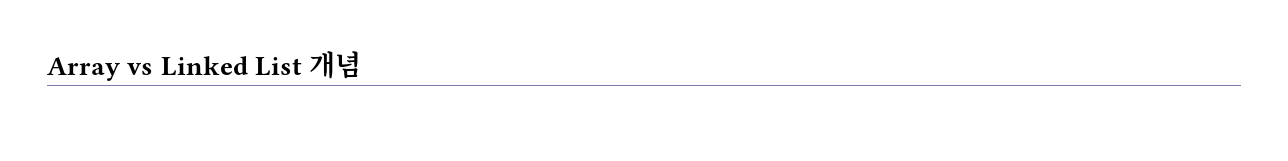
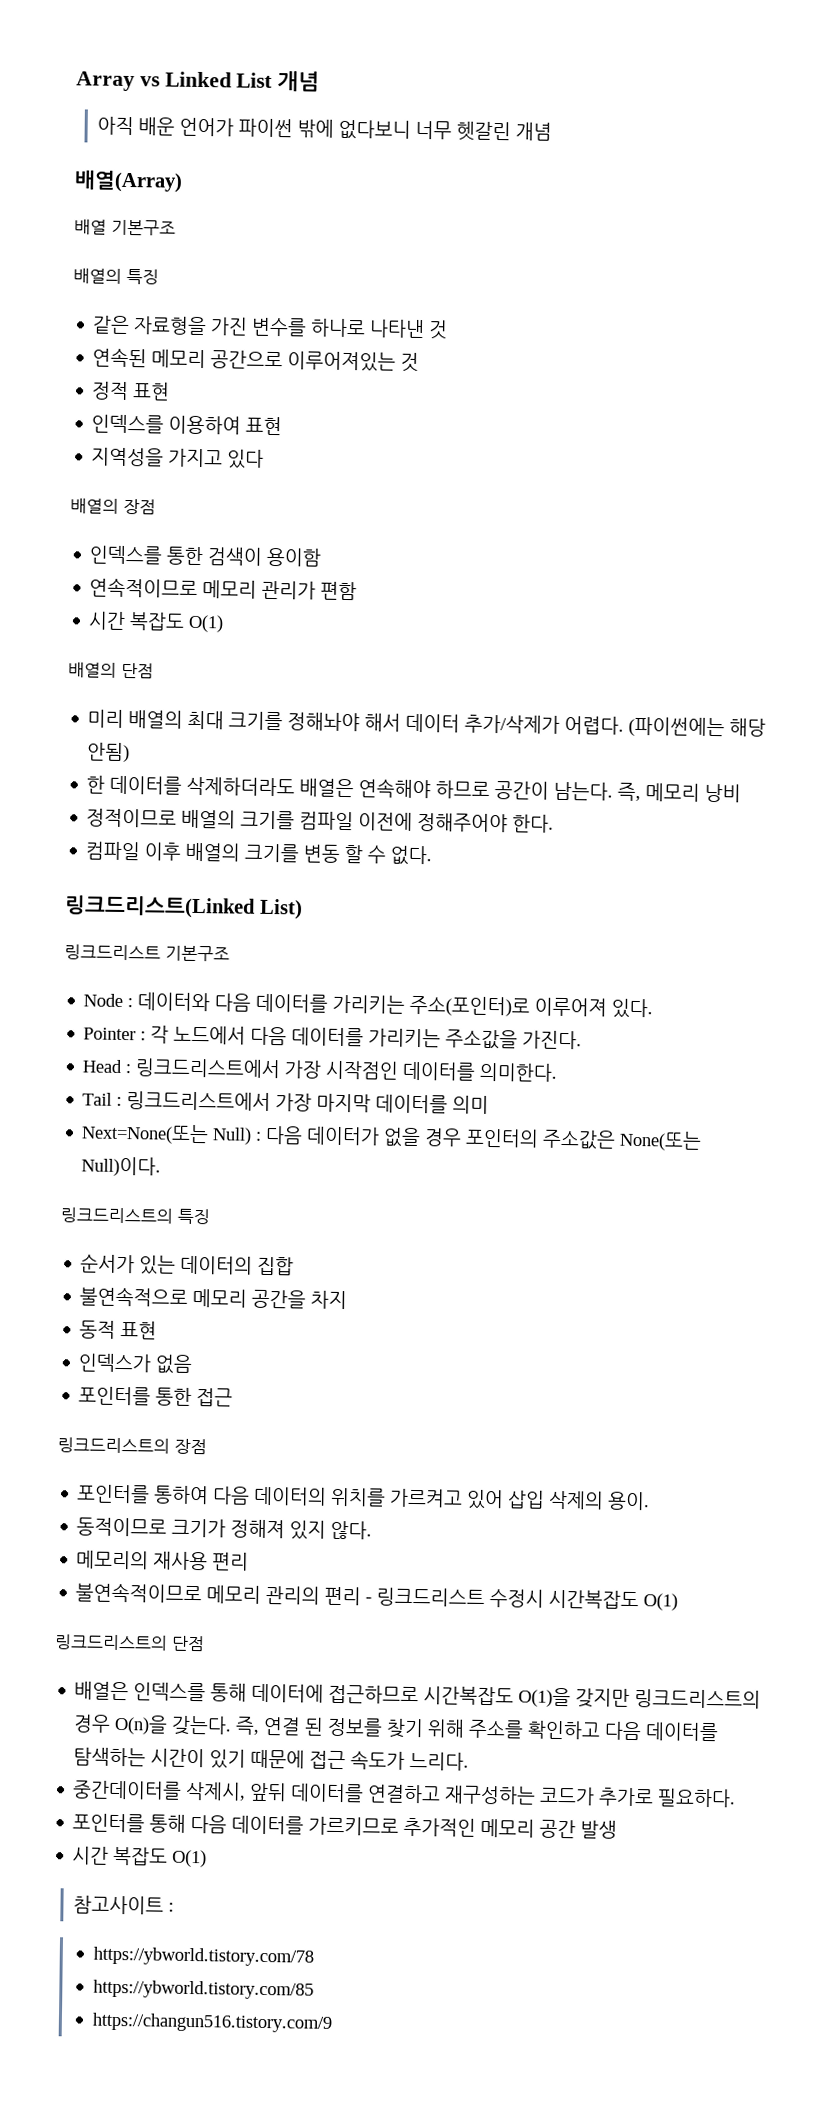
(362, 65) none -> [97,116,553,142] [74,170,183,193] [74,219,176,236] [73,268,159,285] [92,315,449,340] [92,347,420,372] [91,381,171,401] [91,414,283,436] [91,447,265,469] [70,498,156,515] [89,545,322,567] [89,577,358,601] [88,611,225,633] [68,662,154,679] [87,709,767,738] [87,742,131,763] [86,775,742,803] [86,808,555,833] [85,841,433,866] [64,895,303,920] [64,944,230,962] [83,992,654,1019] [83,1025,583,1050] [82,1058,558,1082] [82,1091,490,1114] [81,1123,703,1151] [81,1156,162,1177] [60,1207,210,1225] [80,1253,295,1276] [79,1286,348,1310] [79,1320,158,1340] [78,1353,193,1374] [78,1386,234,1407] [57,1437,207,1455] [76,1484,651,1511] [76,1517,373,1540] [76,1550,250,1571] [75,1582,679,1611] [54,1634,205,1652] [74,1681,762,1709] [73,1714,720,1742] [73,1747,470,1771] [72,1780,737,1808] [72,1813,618,1839] [72,1846,208,1868] [73,1895,175,1915] [92,1946,314,1967] [92,1979,314,2000] [91,2012,332,2033] // 아직 배운 언어가 파이썬 밖에 없다보니 너무 헷갈린 개념 // 배열(Array) // 배열 기본구조 // 배열의 특징 // 같은 자료형을 가진 변수를 하나로 나타낸 것 // 연속된 메모리 공간으로 이루어져있는 것 // 정적 표현 // 인덱스를 이용하여 표현 // 지역성을 가지고 있다 // 배열의 장점 // 인덱스를 통한 검색이 용이함 // 연속적이므로 메모리 관리가 편함 // 시간 복잡도 O(1) // 배열의 단점 // 미리 배열의 최대 크기를 정해놔야 해서 데이터 추가/삭제가 어렵다. (파이썬에는 해당 안됨) // 한 데이터를 삭제하더라도 배열은 연속해야 하므로 공간이 남는다. 즉, 메모리 낭비 // 정적이므로 배열의 크기를 컴파일 이전에 정해주어야 한다. // 컴파일 이후 배열의 크기를 변동 할 수 없다. // 링크드리스트(Linked List) // 링크드리스트 기본구조 // Node : 데이터와 다음 데이터를 가리키는 주소(포인터)로 이루어져 있다. // Pointer : 각 노드에서 다음 데이터를 가리키는 주소값을 가진다. // Head : 링크드리스트에서 가장 시작점인 데이터를 의미한다. // Tail : 링크드리스트에서 가장 마지막 데이터를 의미 // Next=None(또는 Null) : 다음 데이터가 없을 경우 포인터의 주소값은 None(또는 Null)이다. // 링크드리스트의 특징 // 순서가 있는 데이터의 집합 // 불연속적으로 메모리 공간을 차지 // 동적 표현 // 인덱스가 없음 // 포인터를 통한 접근 // 링크드리스트의 장점 // 포인터를 통하여 다음 데이터의 위치를 가르켜고 있어 삽입 삭제의 용이. // 동적이므로 크기가 정해져 있지 않다. // 메모리의 재사용 편리 // 불연속적이므로 메모리 관리의 편리 - 링크드리스트 수정시 시간복잡도 O(1) // 링크드리스트의 단점 // 배열은 인덱스를 통해 데이터에 접근하므로 시간복잡도 O(1)을 갖지만 링크드리스트의 경우 O(n)을 갖는다. 즉, 연결 된 정보를 찾기 위해 주소를 확인하고 다음 데이터를 탐색하는 시간이 있기 때문에 접근 속도가 느리다. // 중간데이터를 삭제시, 앞뒤 데이터를 연결하고 재구성하는 코드가 추가로 필요하다. // 포인터를 통해 다음 데이터를 가르키므로 추가적인 메모리 공간 발생 // 시간 복잡도 O(1) // 참고사이트 : // https://ybworld.tistory.com/78 // https://ybworld.tistory.com/85 // https://changun516.tistory.com/9

